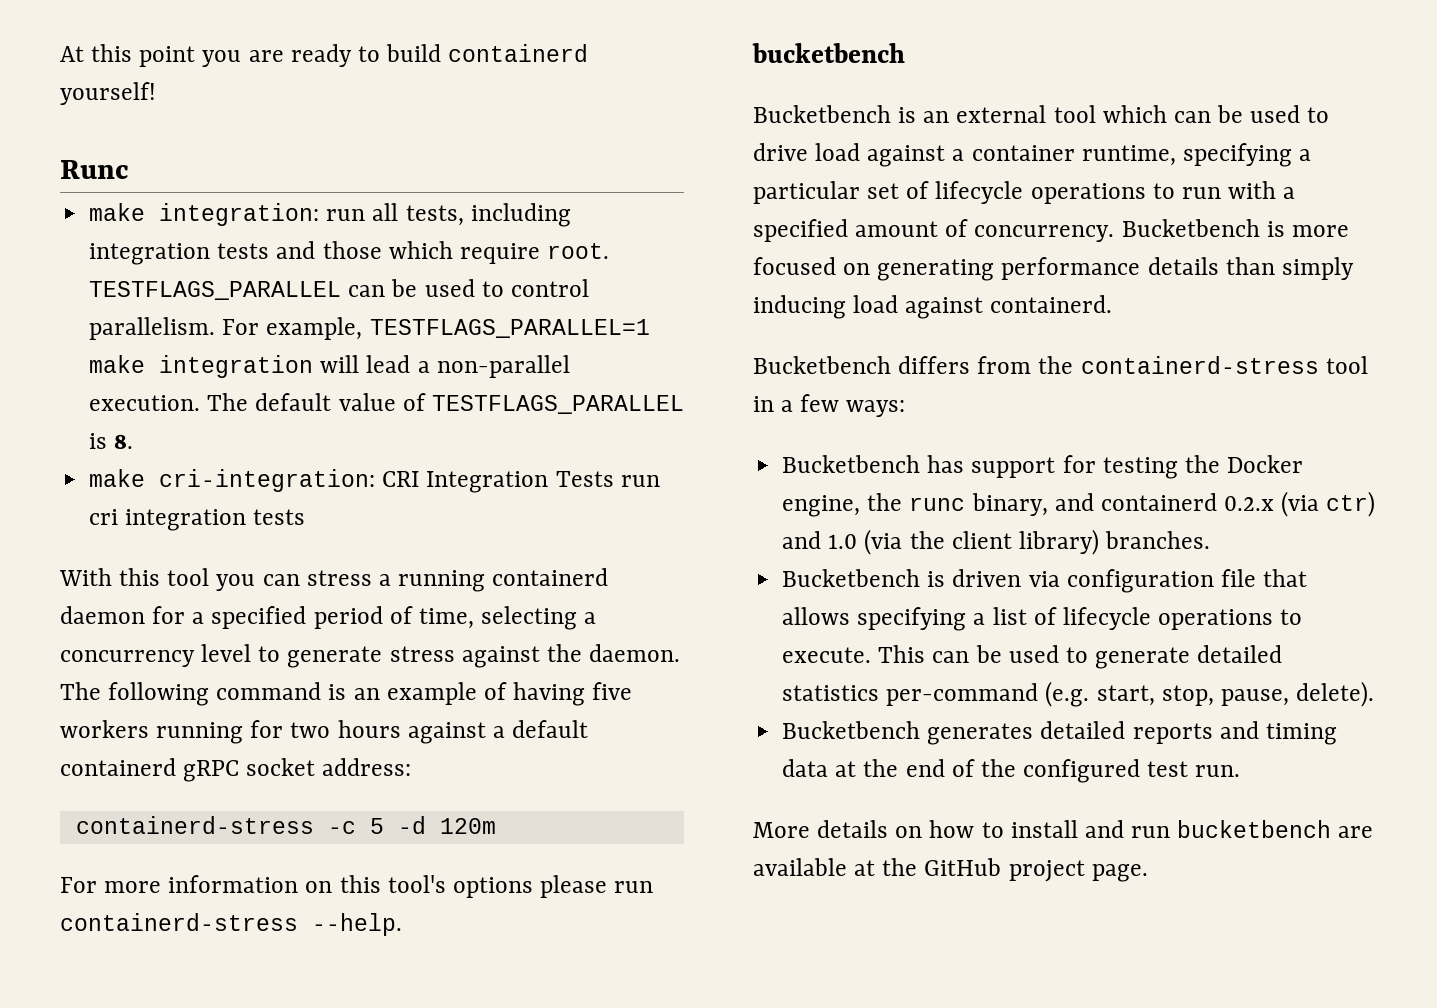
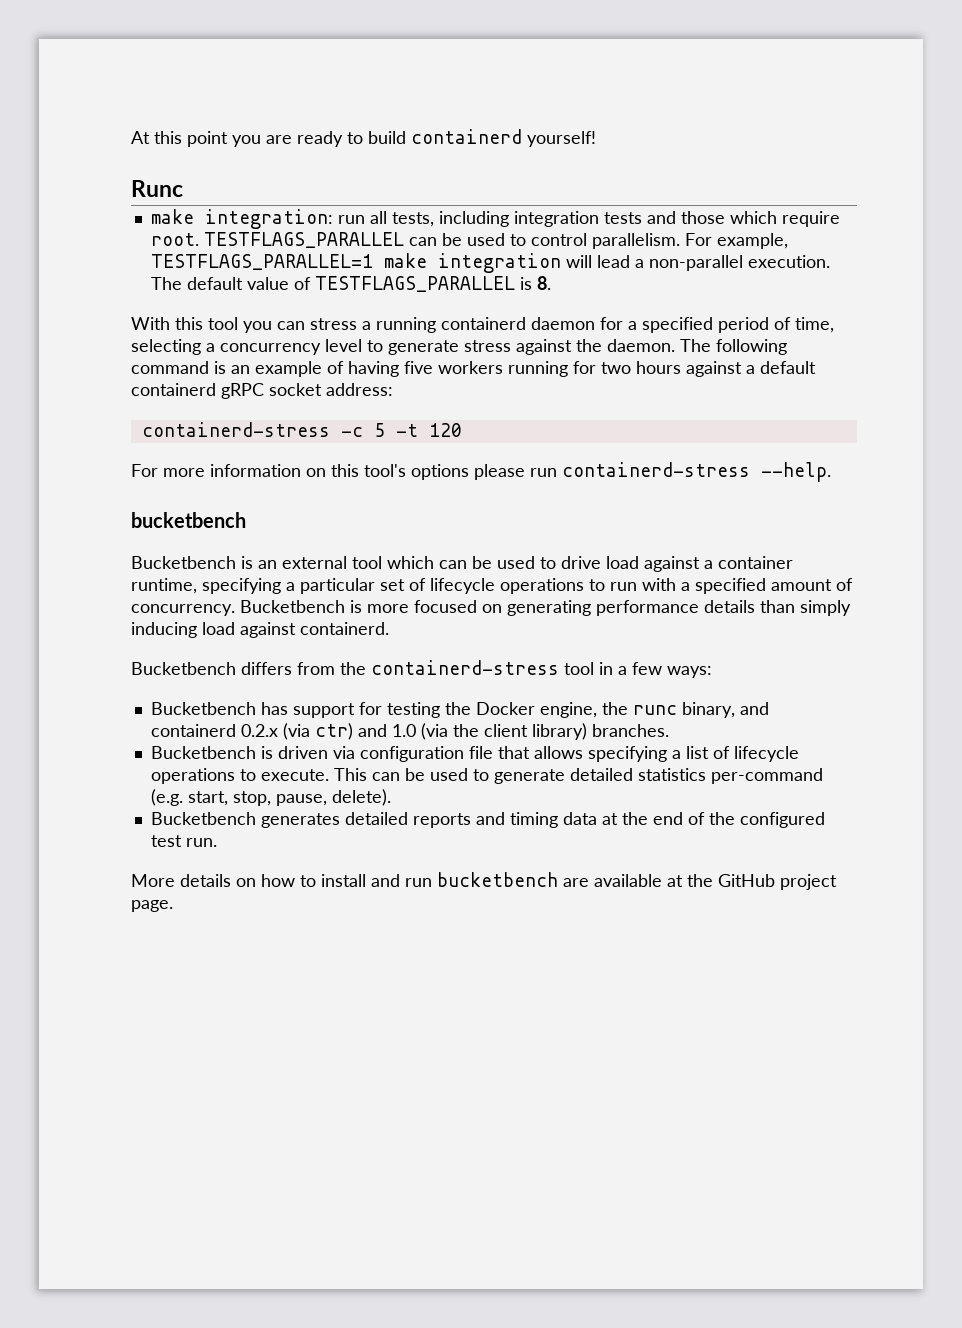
[89,469,660,493] [89,509,306,531] // make cri-integration: CRI Integration Tests run cri integration tests -> (551, 283) none
[397,816,496,834] -d 120m -> [395,423,462,437] -t 120

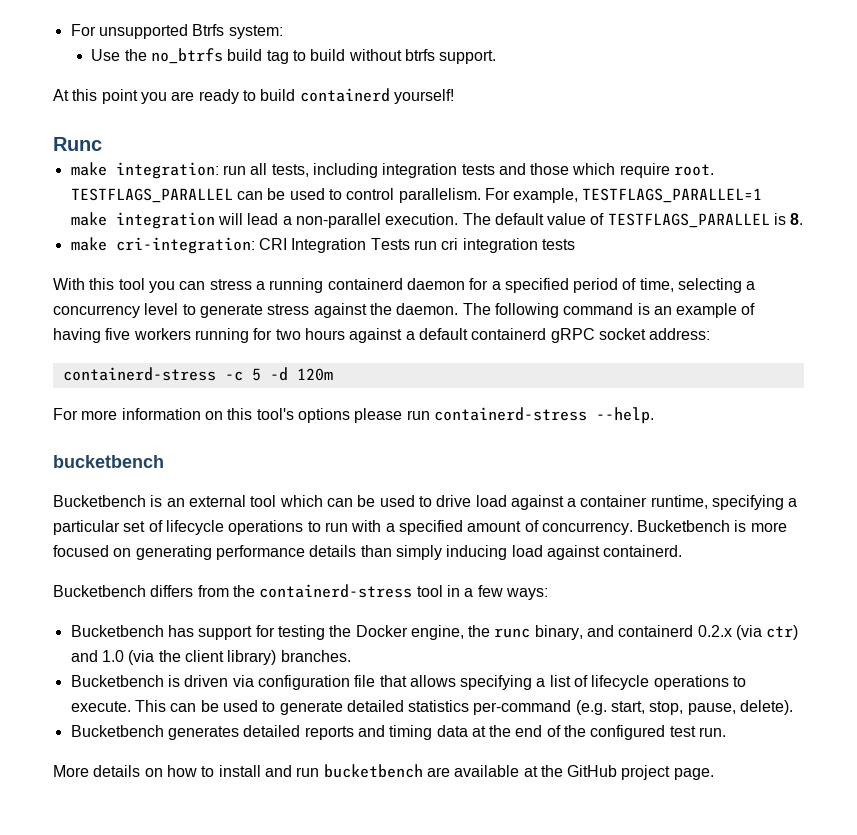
(131, 137) none -> [70,24,283,39] [91,48,497,64] For unsupported Btrfs system: // Use the no_btrfs build tag to build without btrfs support. //
(551, 283) none -> [70,237,575,254] // make cri-integration: CRI Integration Tests run cri integration tests
[395,423,462,437] -t 120 -> [269,367,333,381] -d 120m

